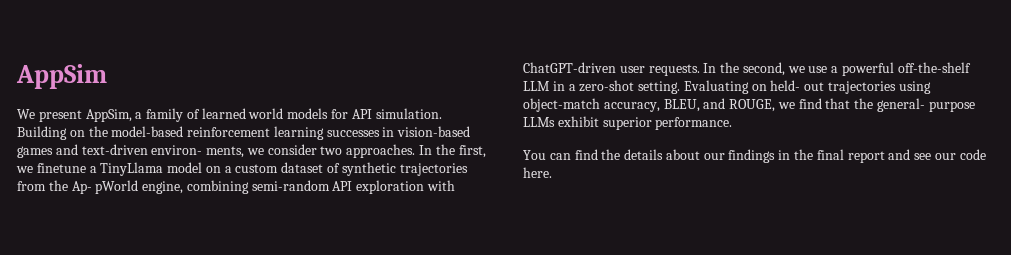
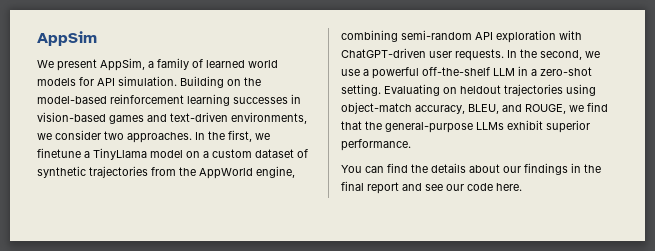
[151,145,245,158] environ- ments, -> [231,112,307,124] environments,
[71,180,139,194] Ap- pWorld -> [199,168,253,179] AppWorld
[770,80,825,91] held- out -> [460,85,501,94] heldout
[877,98,975,112] general- purpose -> [385,122,473,133] general-purpose

